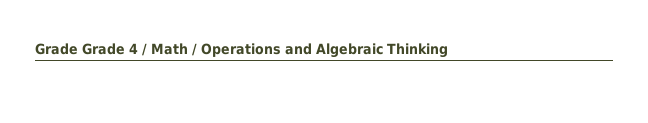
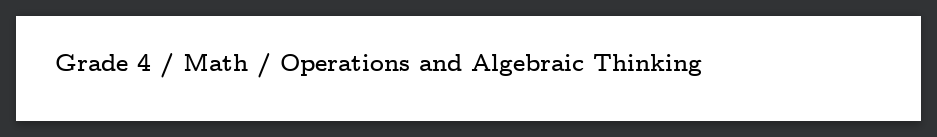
[35,43,125,55] Grade Grade -> [55,54,128,71] Grade

